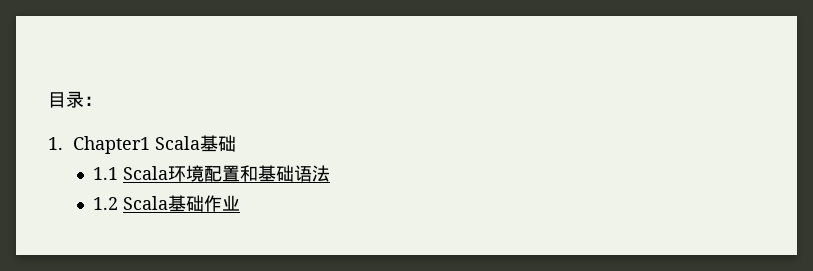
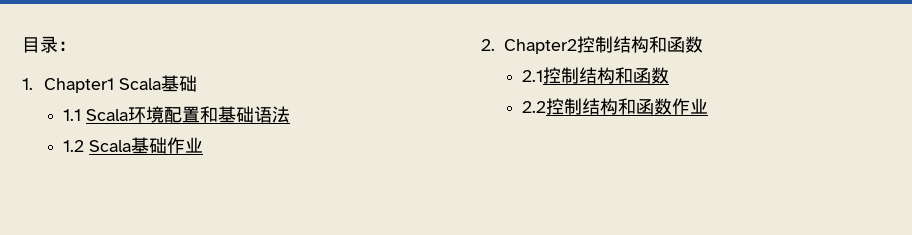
(240, 203) none -> [481,36,703,54] [522,67,670,84] [522,98,709,115] // 2. Chapter2控制结构和函数 // 2.1控制结构和函数 // 2.2控制结构和函数作业

